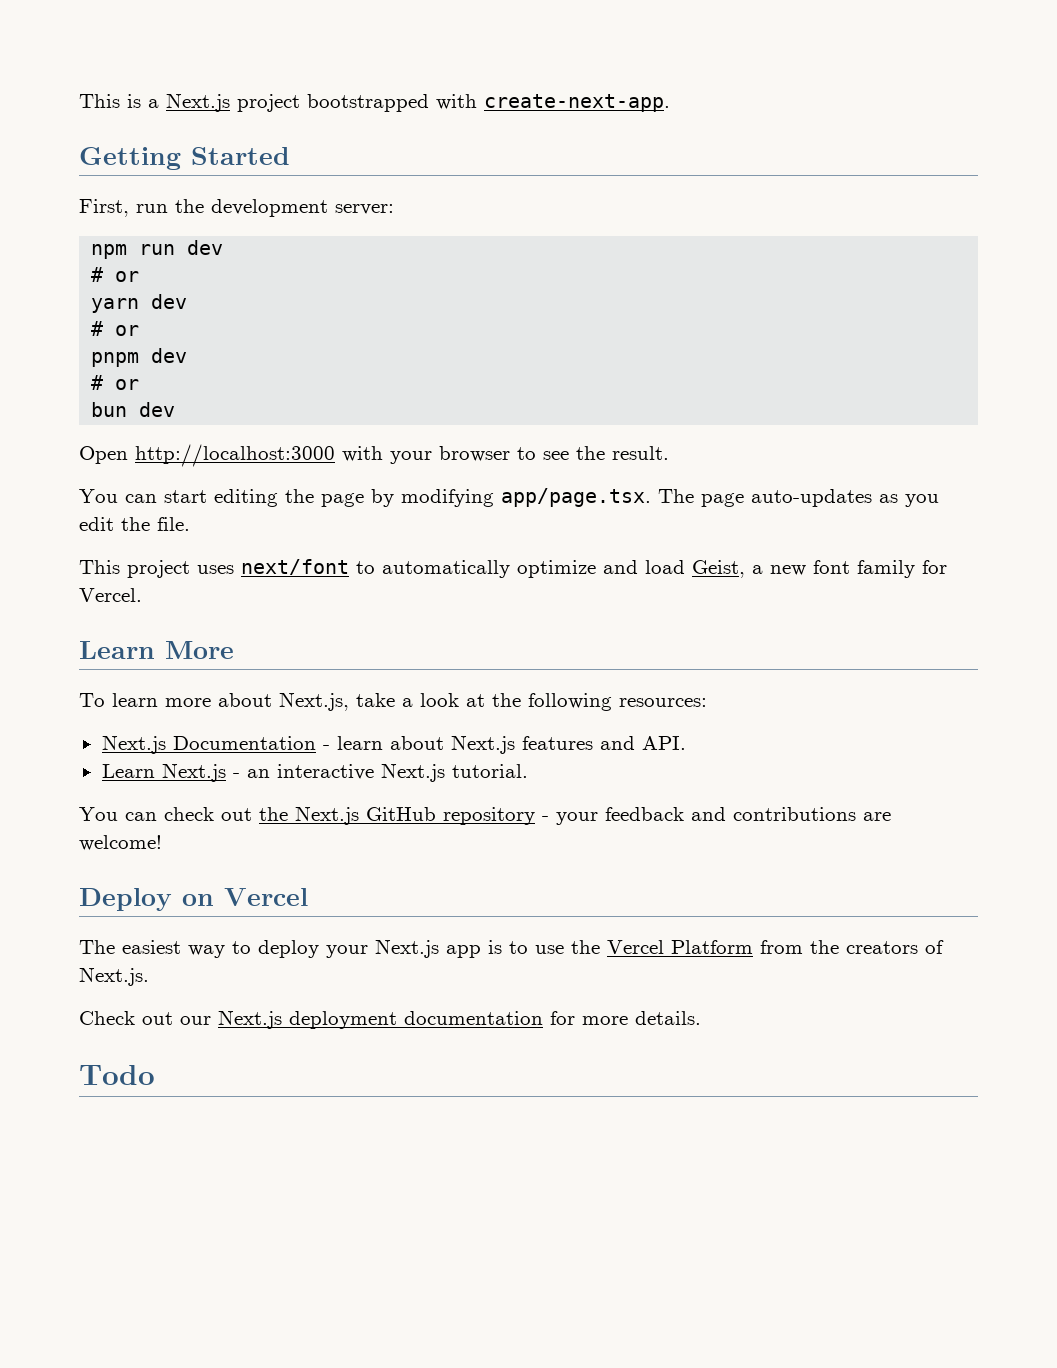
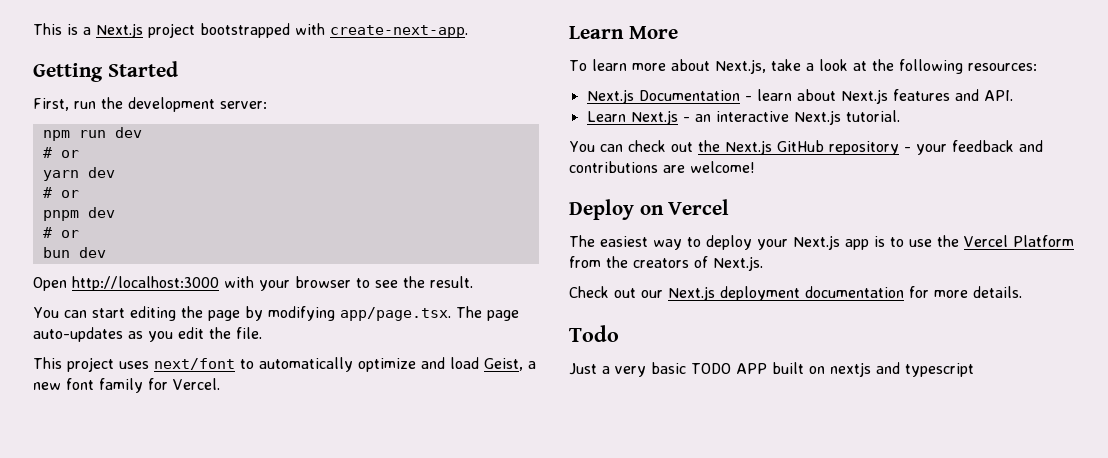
(155, 1075) none -> [569,362,974,377] // Just a very basic TODO APP built on nextjs and typescript

